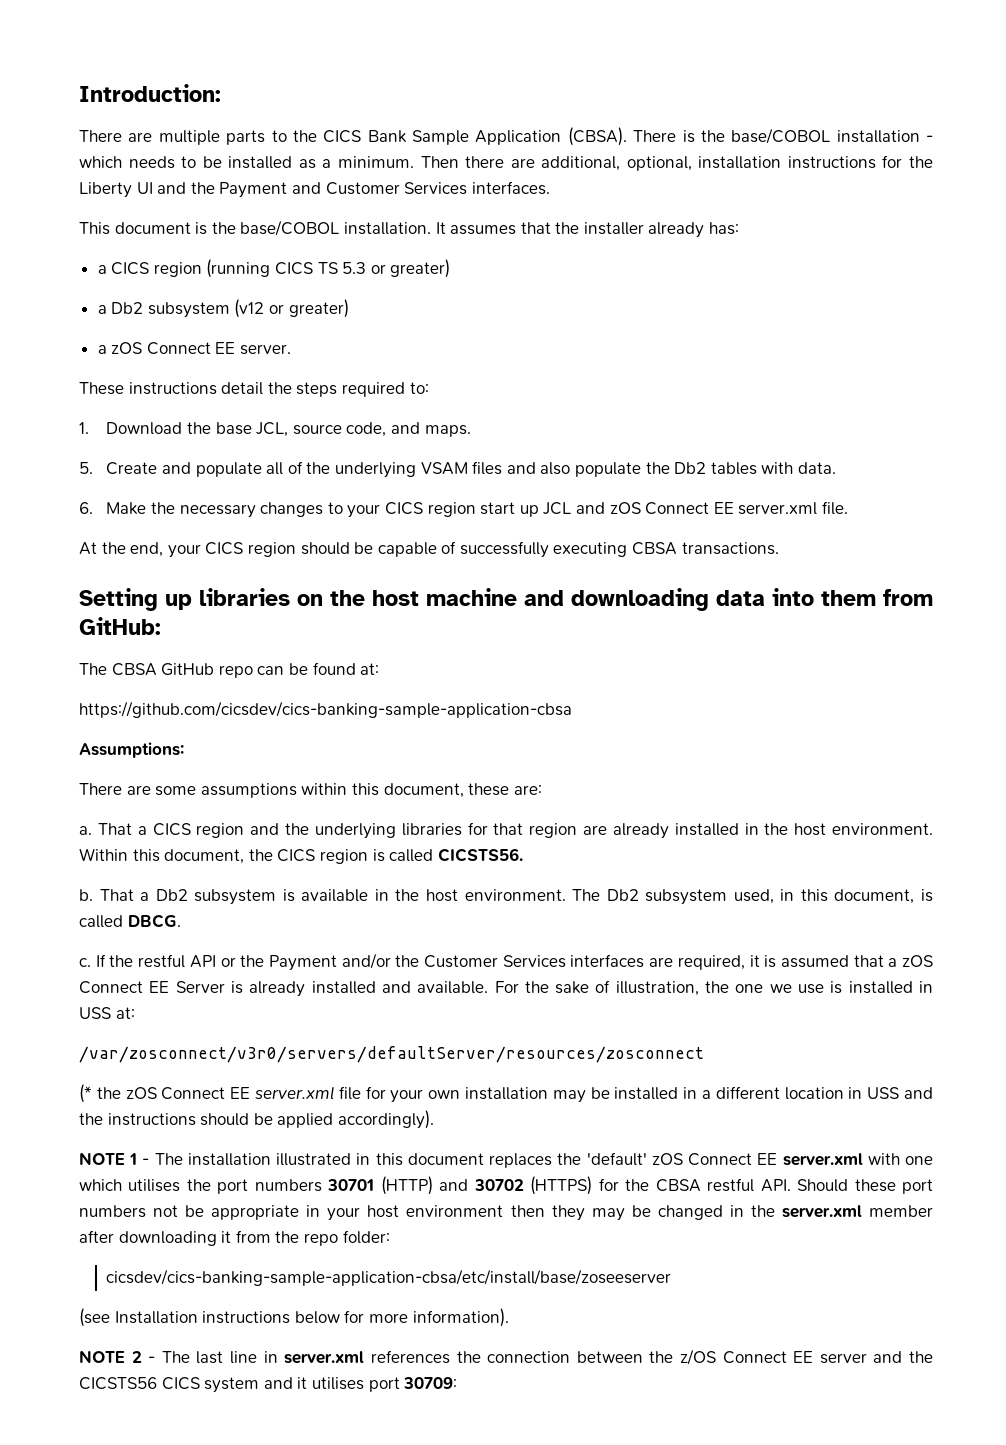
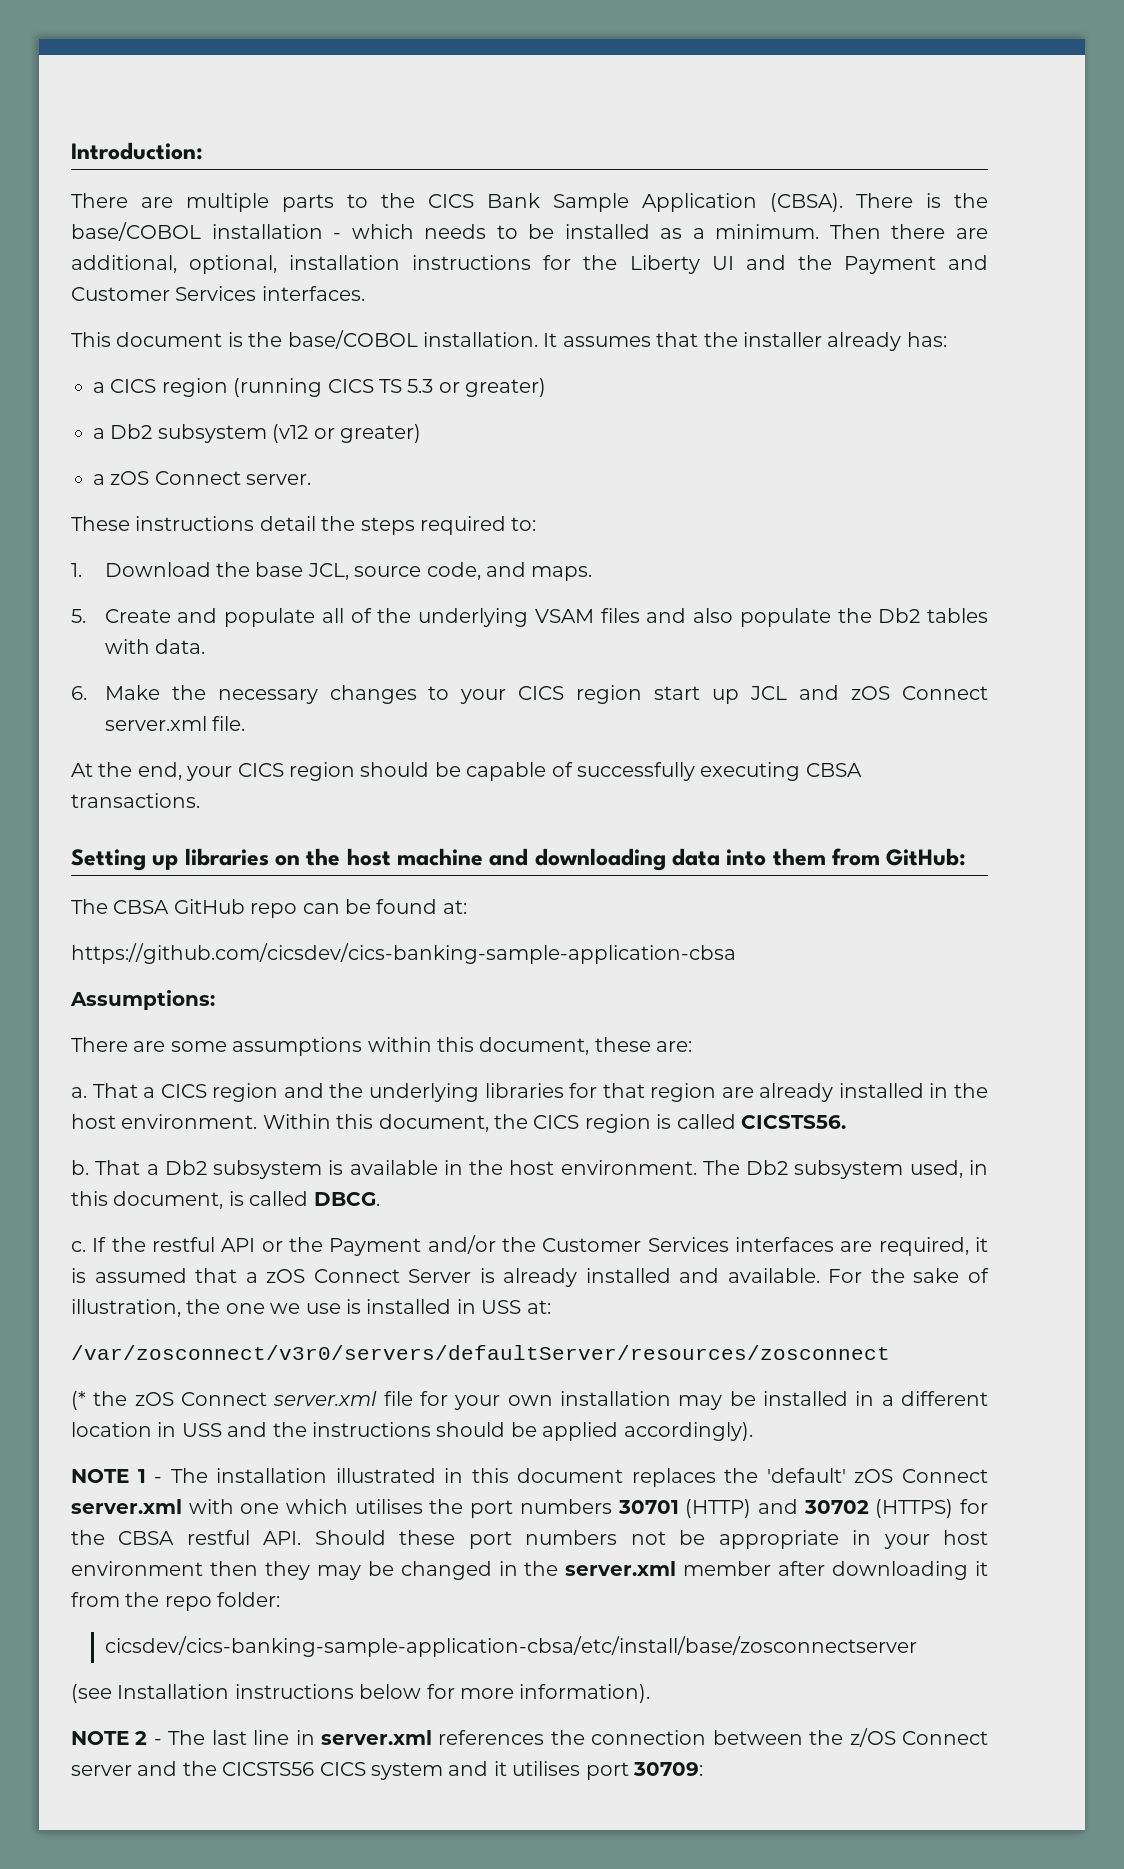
[215,342,236,354] EE -> (241, 478) none
[713,502,734,514] EE -> (989, 693) none
[149,981,170,993] EE -> (400, 1276) none
[230,1087,251,1099] EE -> (267, 1399) none
[757,1153,778,1165] EE -> (989, 1476) none
[106,1269,672,1286] cicsdev/cics-banking-sample-application-cbsa/etc/install/base/zoseeserver -> [104,1636,917,1657] cicsdev/cics-banking-sample-application-cbsa/etc/install/base/zosconnectserver
[793,1351,814,1363] EE -> (989, 1738) none

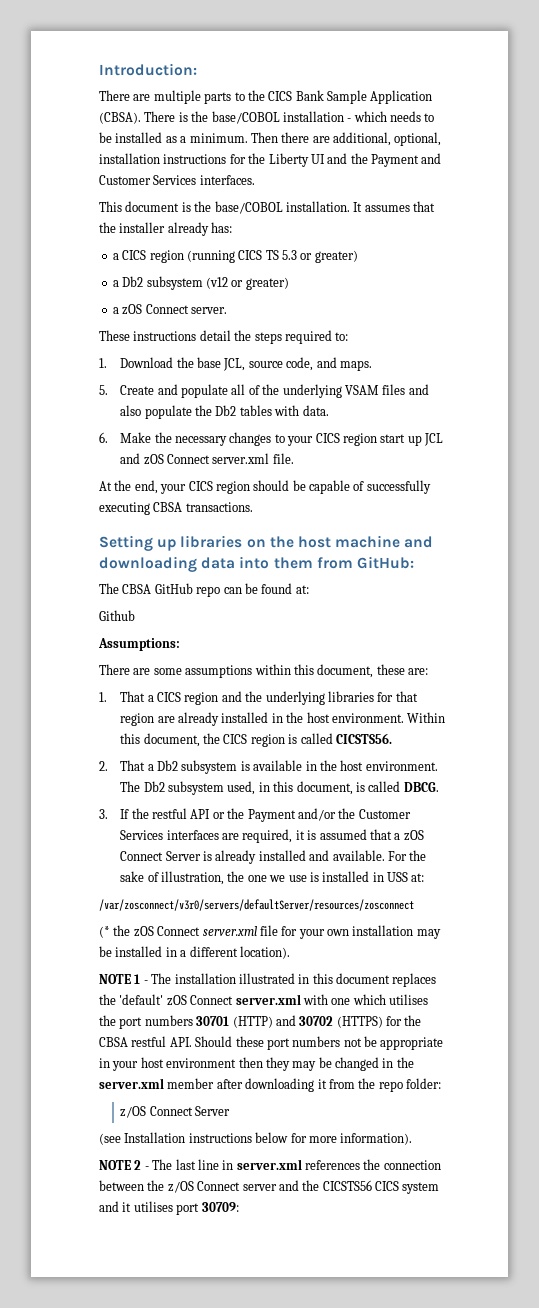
[71,943,736,964] https://github.com/cicsdev/cics-banking-sample-application-cbsa -> [99,610,135,621] Github
[71,1087,87,1098] a. -> [99,692,107,702] 1.
[71,1160,89,1175] b. -> [99,761,108,771] 2.
[71,1241,86,1252] c. -> [99,809,108,819] 3.
[71,1422,753,1441] location in USS and the instructions should be applied accordingly). -> [239,946,290,959] location).
[104,1636,917,1657] cicsdev/cics-banking-sample-application-cbsa/etc/install/base/zosconnectserver -> [120,1106,231,1118] z/OS Connect Server

